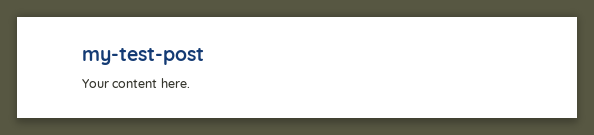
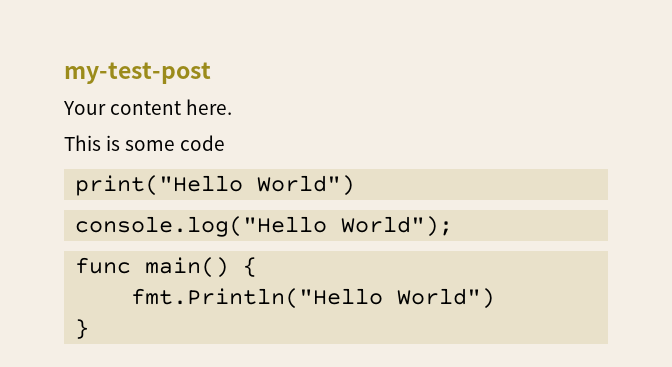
(190, 83) none -> [64,135,226,151] [75,175,356,196] [75,216,454,237] [75,257,258,278] [131,288,496,309] [75,319,90,339] // This is some code // print("Hello World") // console.log("Hello World"); // func main() { // fmt.Println("Hello World") // }

